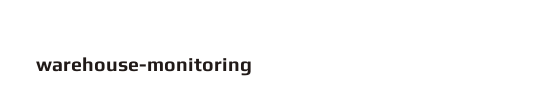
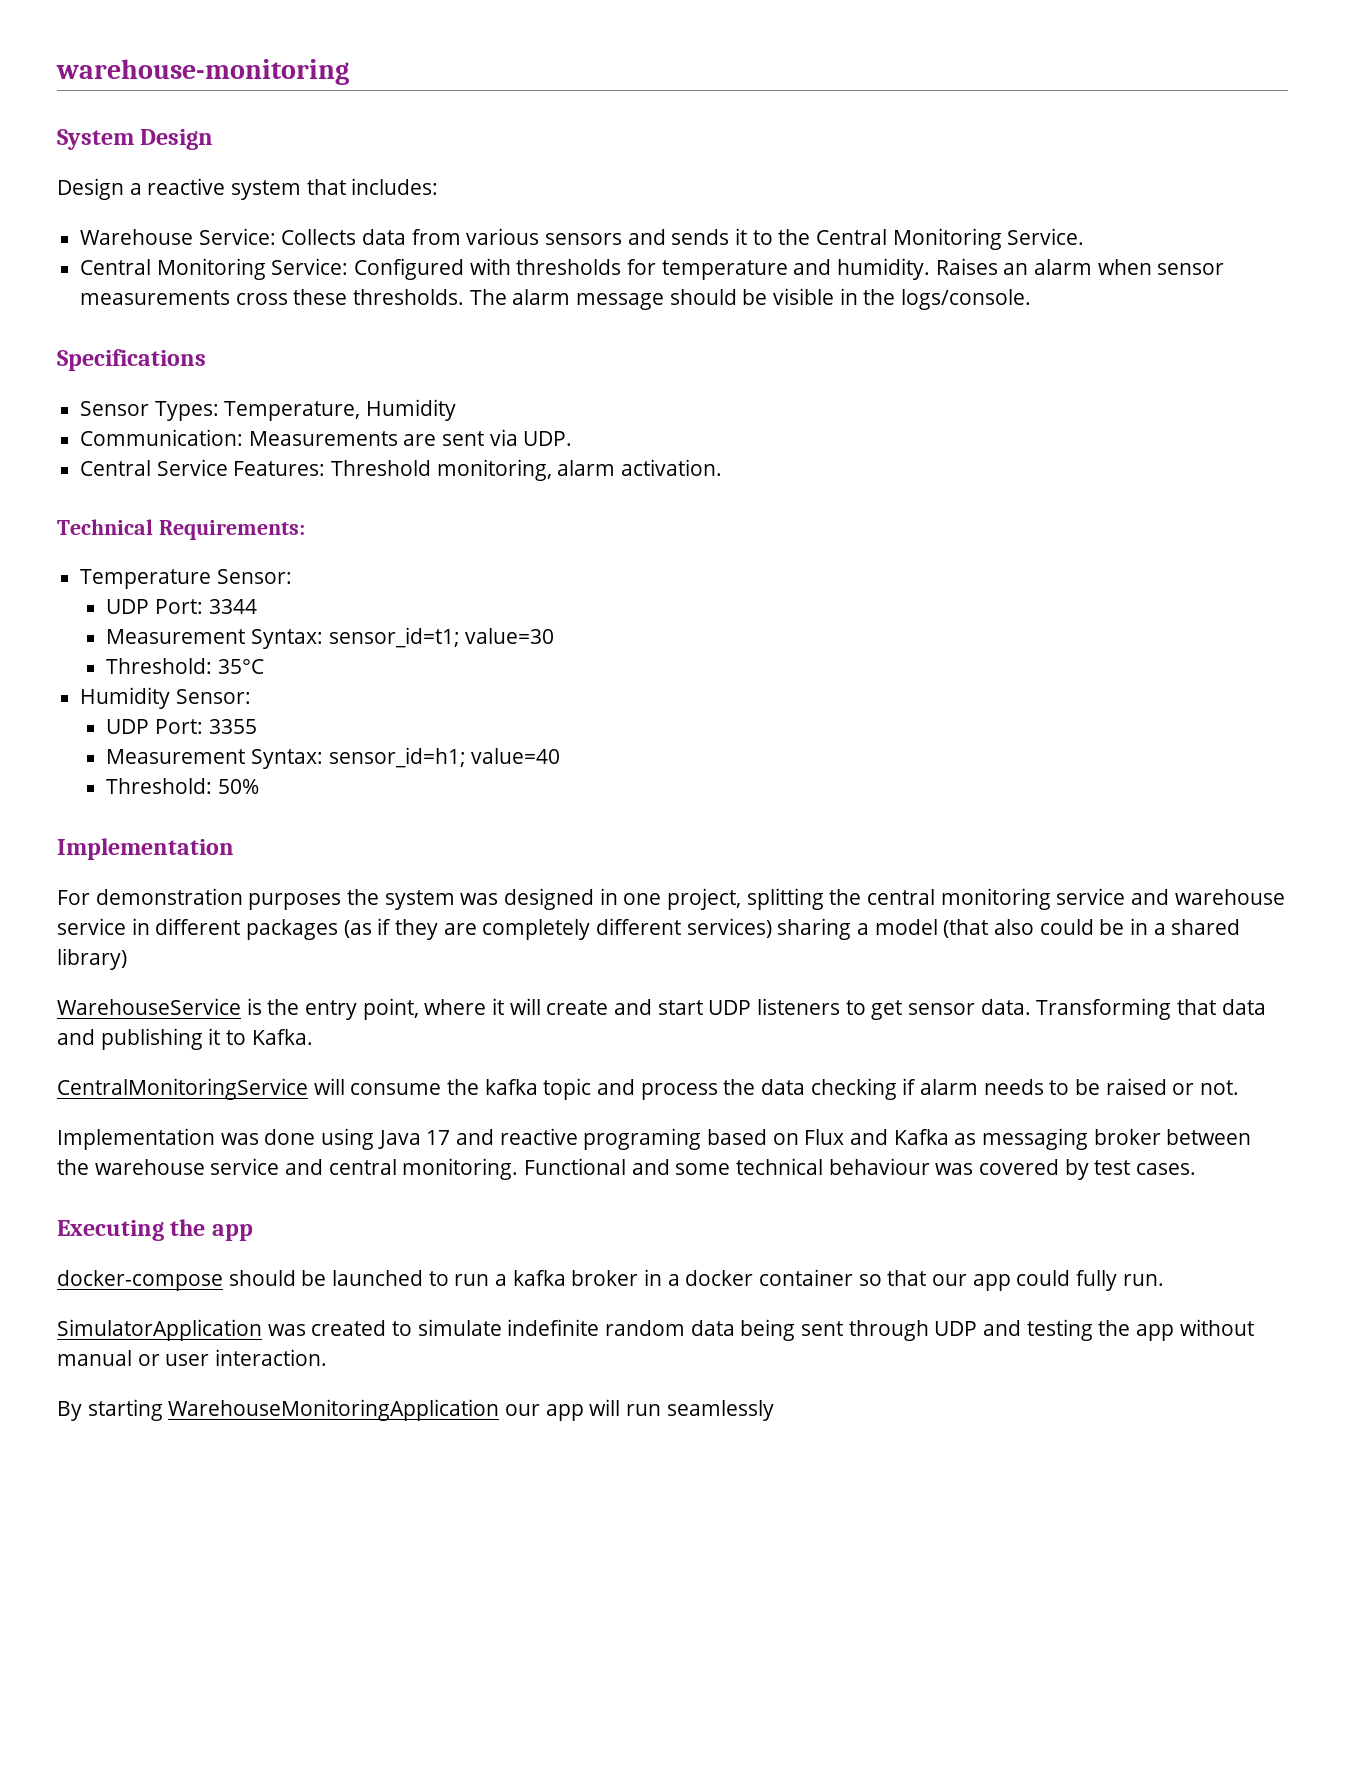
(252, 66) none -> [57,129,214,150] [57,178,439,200] [80,228,1085,250] [80,258,1225,280] [80,288,1032,310] [57,349,206,371] [80,399,457,421] [80,429,573,446] [80,459,723,481] [57,519,305,540] [80,569,292,589] [106,599,257,614] [106,627,555,649] [106,658,265,674] [80,687,251,709] [106,719,257,734] [106,747,561,769] [106,778,260,794] [57,838,234,860] [57,888,1285,910] [57,918,1241,940] [57,948,127,970] [57,998,1266,1020] [57,1028,313,1050] [57,1078,1240,1100] [57,1128,1252,1150] [57,1158,1197,1180] [57,1219,253,1241] [57,1269,1164,1291] [57,1319,1254,1341] [57,1349,328,1366] [57,1399,774,1421] // System Design // Design a reactive system that includes: // Warehouse Service: Collects data from various sensors and sends it to the Central Monitoring Service. // Central Monitoring Service: Configured with thresholds for temperature and humidity. Raises an alarm when sensor measurements cross these thresholds. The alarm message should be visible in the logs/console. // Specifications // Sensor Types: Temperature, Humidity // Communication: Measurements are sent via UDP. // Central Service Features: Threshold monitoring, alarm activation. // Technical Requirements: // Temperature Sensor: // UDP Port: 3344 // Measurement Syntax: sensor_id=t1; value=30 // Threshold: 35°C // Humidity Sensor: // UDP Port: 3355 // Measurement Syntax: sensor_id=h1; value=40 // Threshold: 50% // Implementation // For demonstration purposes the system was designed in one project, splitting the central monitoring service and warehouse service in different packages (as if they are completely different services) sharing a model (that also could be in a shared library) // WarehouseService is the entry point, where it will create and start UDP listeners to get sensor data. Transforming that data and publishing it to Kafka. // CentralMonitoringService will consume the kafka topic and process the data checking if alarm needs to be raised or not. // Implementation was done using Java 17 and reactive programing based on Flux and Kafka as messaging broker between the warehouse service and central monitoring. Functional and some technical behaviour was covered by test cases. // Executing the app // docker-compose should be launched to run a kafka broker in a docker container so that our app could fully run. // SimulatorApplication was created to simulate indefinite random data being sent through UDP and testing the app without manual or user interaction. // By starting WarehouseMonitoringApplication our app will run seamlessly

